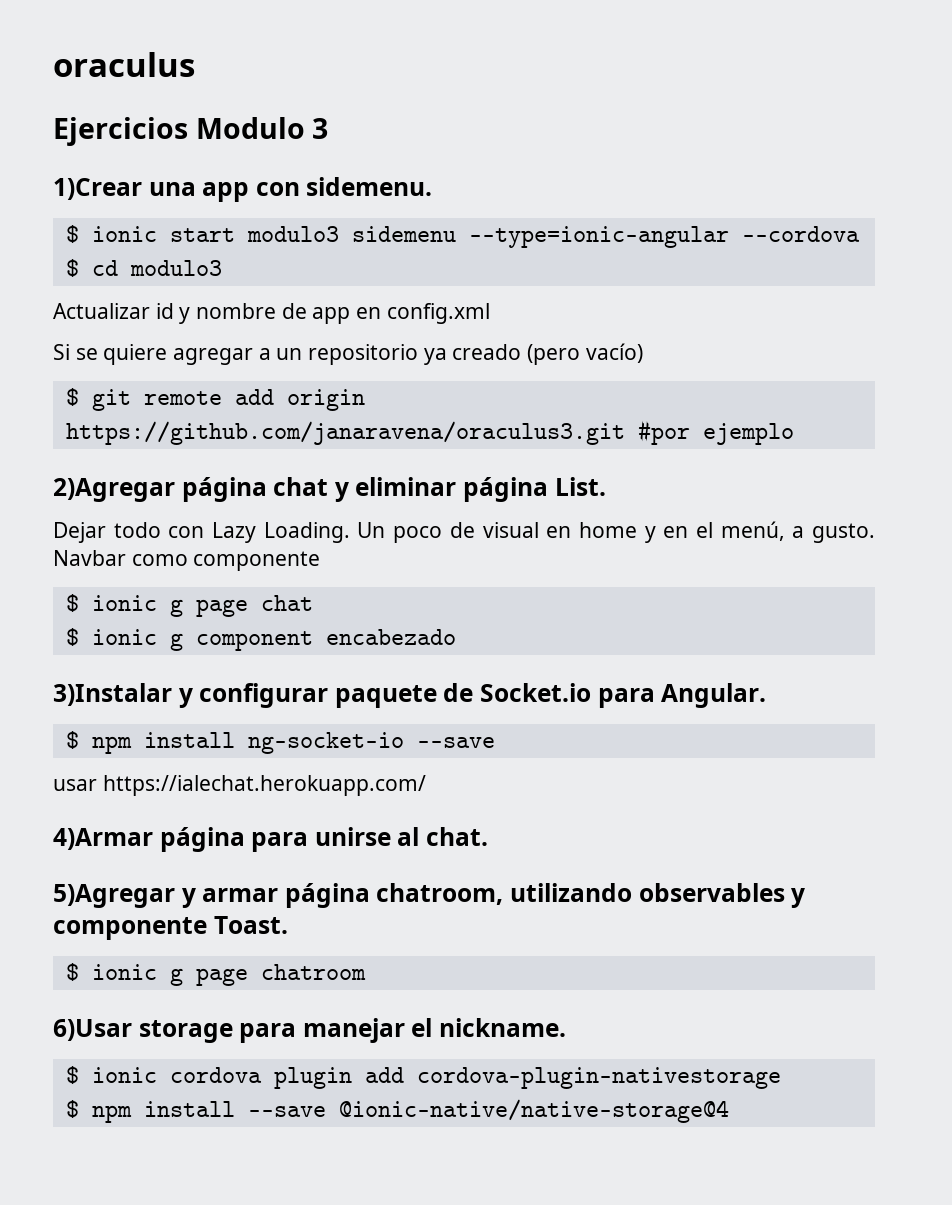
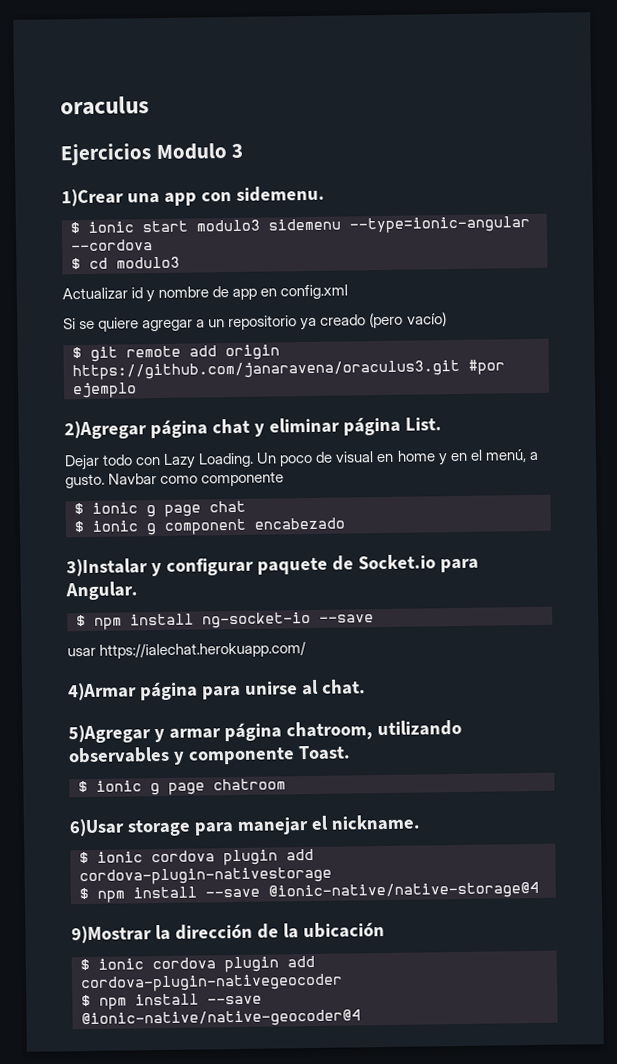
(729, 1111) none -> [71,922,385,944] [80,955,315,973] [80,973,343,993] [81,993,262,1010] [81,1009,361,1029] // 9)Mostrar la dirección de la ubicación // $ ionic cordova plugin add cordova-plugin-nativegeocoder // $ npm install --save @ionic-native/native-geocoder@4

